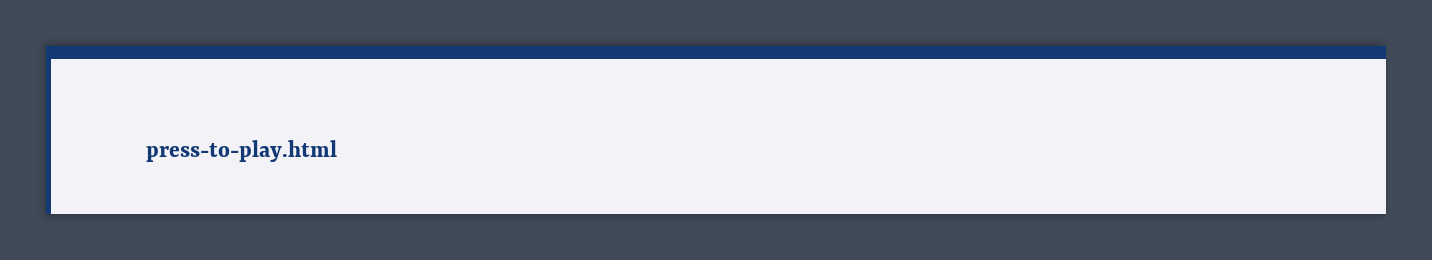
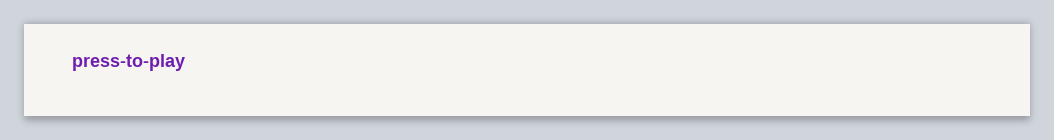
[146,140,337,162] press-to-play.html -> [72,54,185,71] press-to-play

